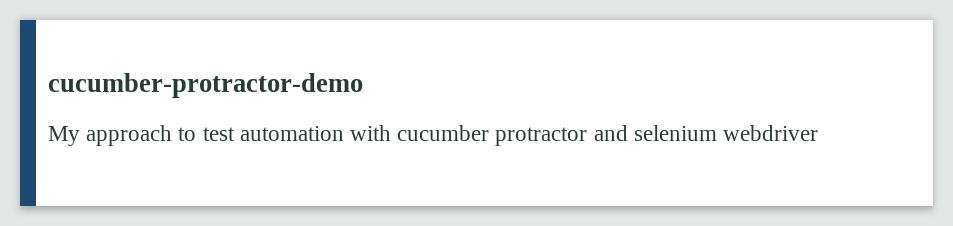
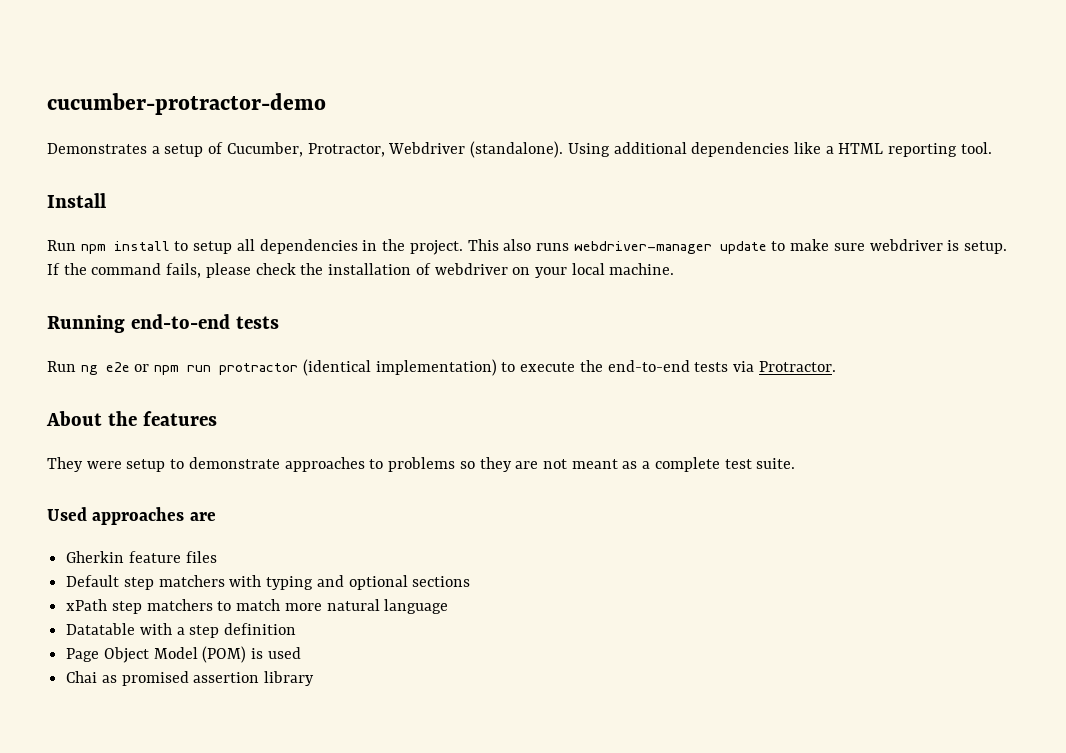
[48,125,819,146] My approach to test automation with cucumber protractor and selenium webdriver -> [47,141,992,158] [47,193,106,208] [47,239,1008,255] [47,263,675,278] [47,314,279,333] [47,359,836,376] [46,411,217,426] [47,457,796,472] [47,507,216,525] [66,551,217,563] [66,575,471,590] [66,599,449,614] [66,623,297,638] [66,646,301,663] [66,671,315,686] Demonstrates a setup of Cucumber, Protractor, Webdriver (standalone). Using additional dependencies like a HTML reporting tool. // Install // Run npm install to setup all dependencies in the project. This also runs webdriver-manager update to make sure webdriver is setup. If the command fails, please check the installation of webdriver on your local machine. // Running end-to-end tests // Run ng e2e or npm run protractor (identical implementation) to execute the end-to-end tests via Protractor. // About the features // They were setup to demonstrate approaches to problems so they are not meant as a complete test suite. // Used approaches are // Gherkin feature files // Default step matchers with typing and optional sections // xPath step matchers to match more natural language // Datatable with a step definition // Page Object Model (POM) is used // Chai as promised assertion library

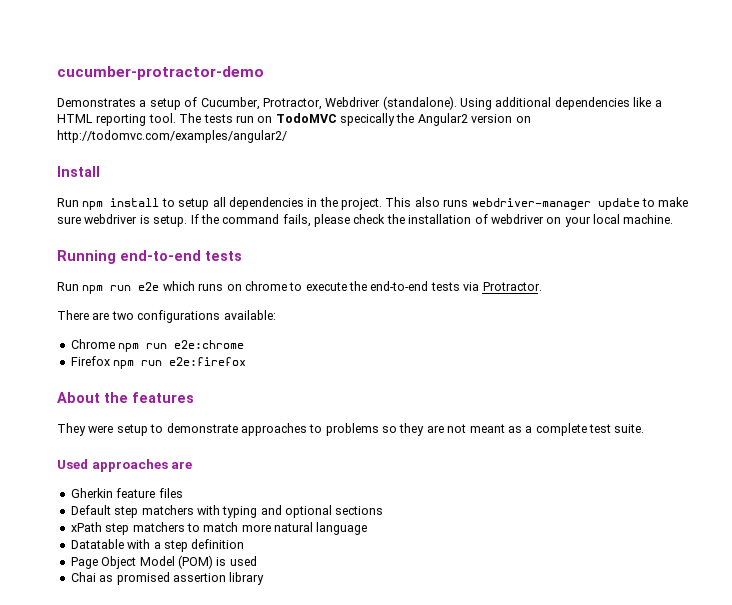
(992, 148) none -> [179,113,531,126] [57,130,287,143] The tests run on TodoMVC specically the Angular2 version on http://todomvc.com/examples/angular2/
[80,359,497,376] ng e2e or npm run protractor (identical implementation) -> [82,281,287,294] npm run e2e which runs on chrome
(836, 366) none -> [57,310,276,323] [70,339,245,352] [70,356,247,369] // There are two configurations available: // Chrome npm run e2e:chrome // Firefox npm run e2e:firefox

